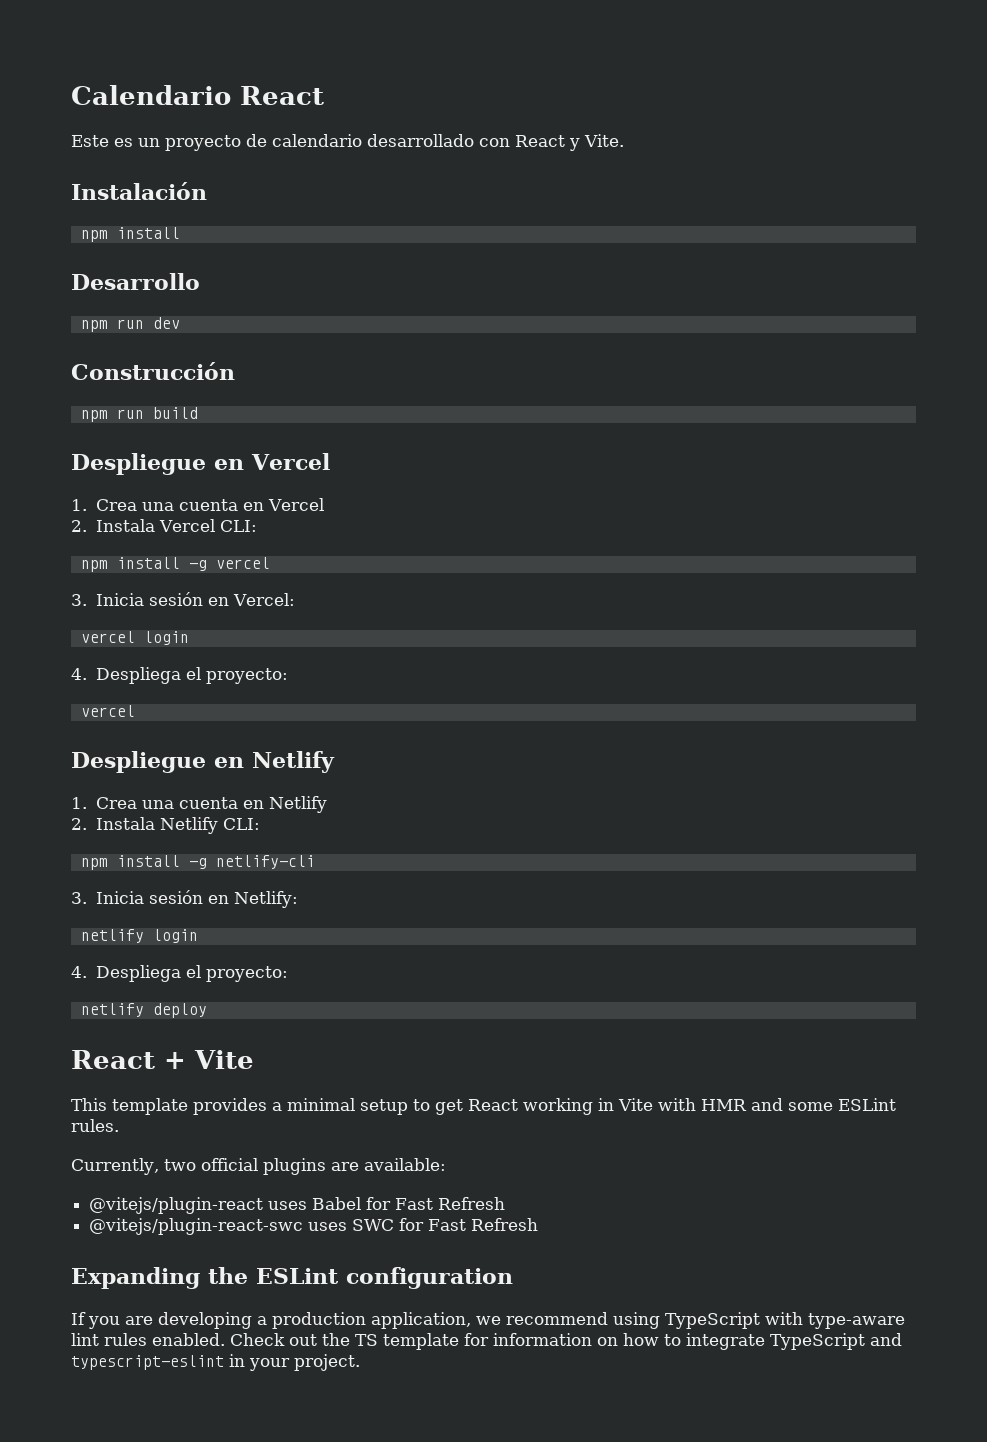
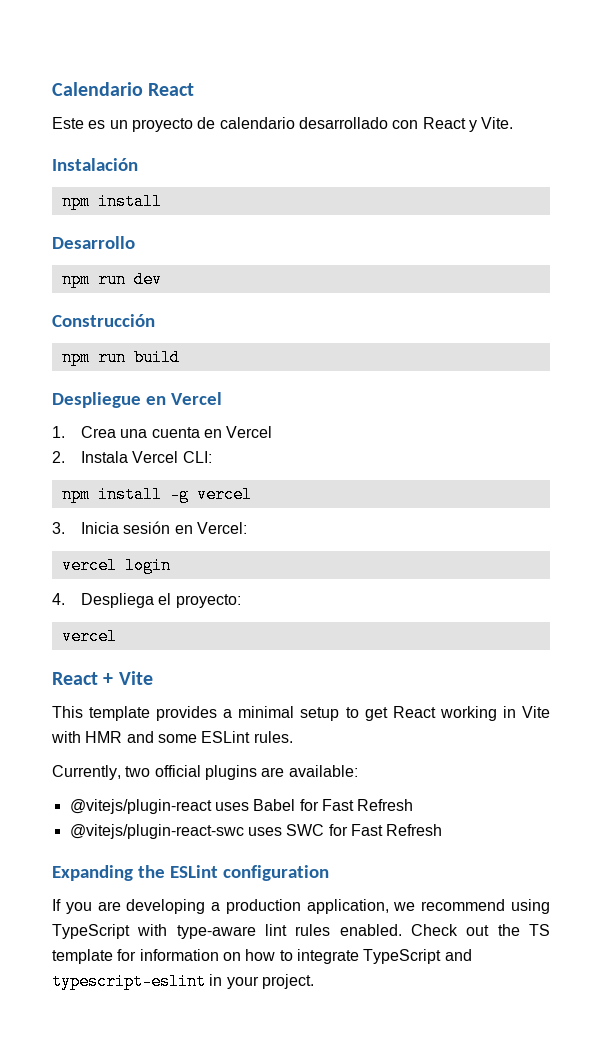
[71,751,335,773] [71,796,328,813] [71,817,261,834] [80,855,315,870] [71,890,299,908] [80,929,198,943] [71,965,289,982] [80,1003,207,1018] // Despliegue en Netlify // 1. Crea una cuenta en Netlify // 2. Instala Netlify CLI: // npm install -g netlify-cli // 3. Inicia sesión en Netlify: // netlify login // 4. Despliega el proyecto: // netlify deploy -> (117, 636) none

